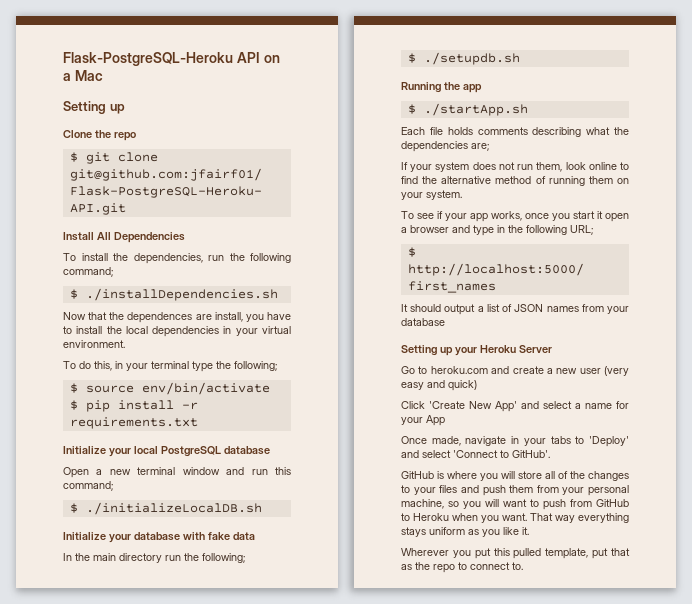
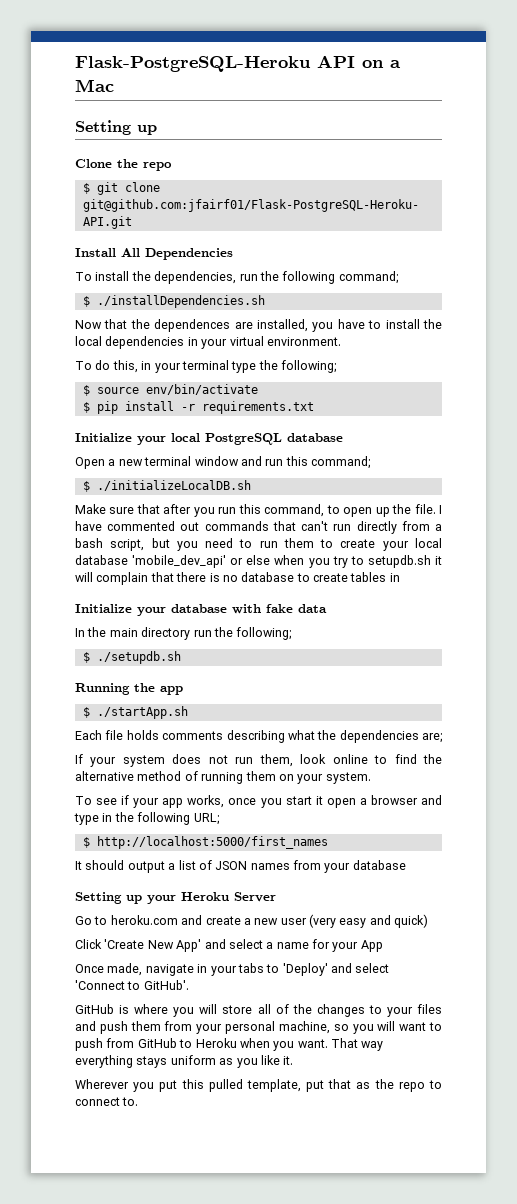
[214,312,243,322] install, -> [257,319,308,332] installed,
(262, 508) none -> [75,504,442,517] [75,521,443,534] [75,538,442,551] [75,555,442,568] [75,572,400,585] // Make sure that after you run this command, to open up the file. I have commented out commands that can't run directly from a bash script, but you need to run them to create your local database 'mobile_dev_api' or else when you try to setupdb.sh it will complain that there is no database to create tables in

